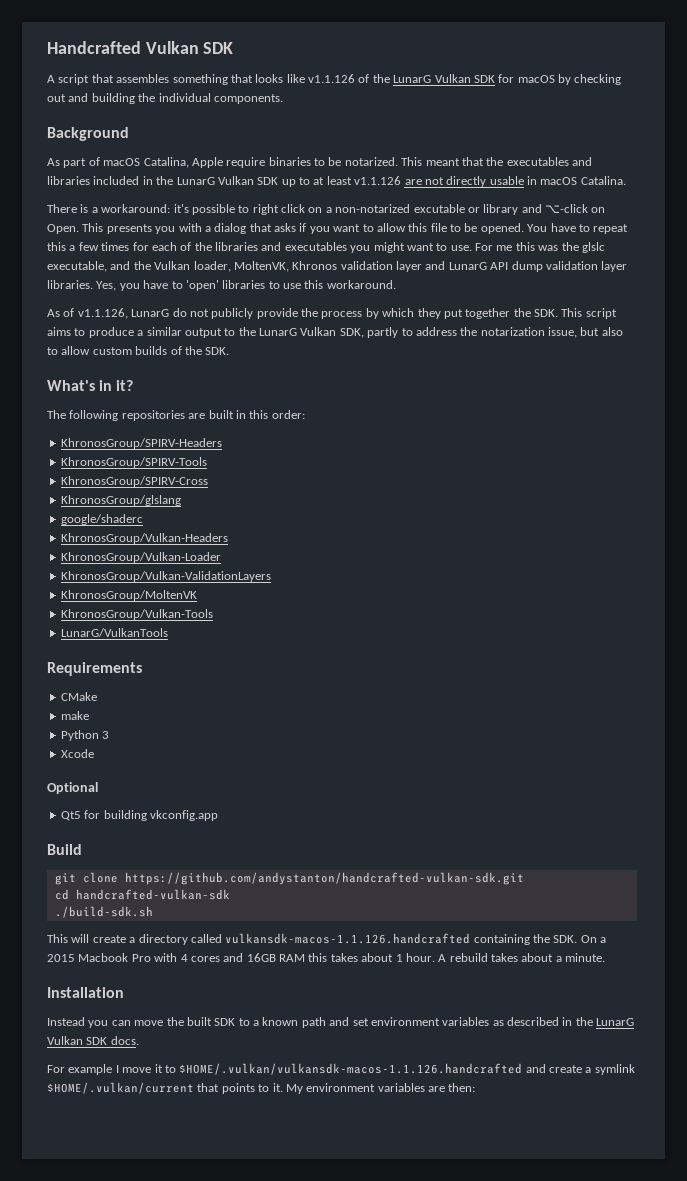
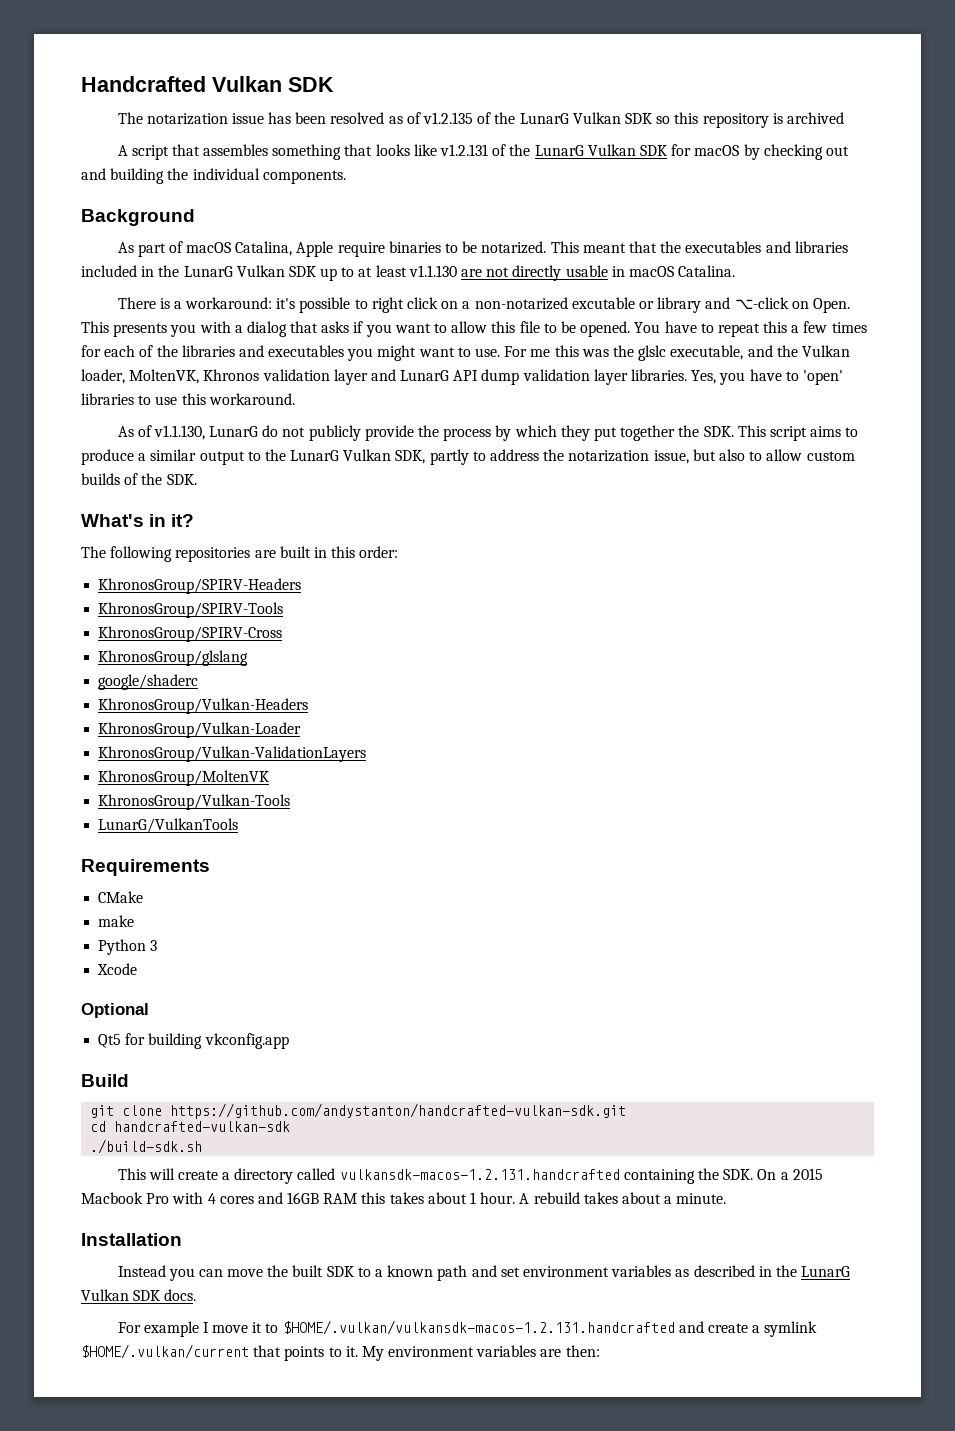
(234, 48) none -> [117,112,844,128] // The notarization issue has been resolved as of v1.2.135 of the LunarG Vulkan SDK so this repository is archived
[308,74,355,83] v1.1.126 -> [440,144,489,156] v1.2.131
[354,176,402,185] v1.1.126 -> [408,265,457,277] v1.1.130
[77,308,128,319] v1.1.126, -> [153,425,205,440] v1.1.130,
[225,933,471,944] vulkansdk-macos-1.1.126.handcrafted -> [339,1169,620,1180] vulkansdk-macos-1.2.131.handcrafted
[179,1063,523,1075] $HOME/.vulkan/vulkansdk-macos-1.1.126.handcrafted -> [282,1320,675,1335] $HOME/.vulkan/vulkansdk-macos-1.2.131.handcrafted

